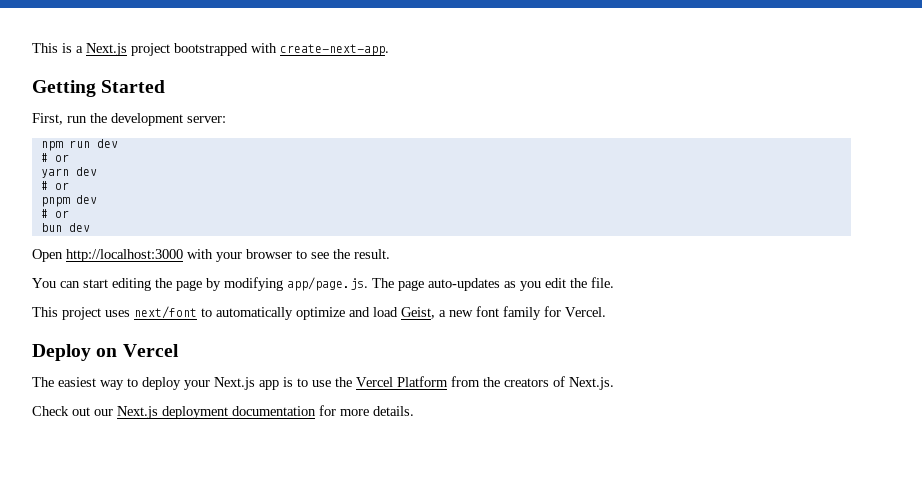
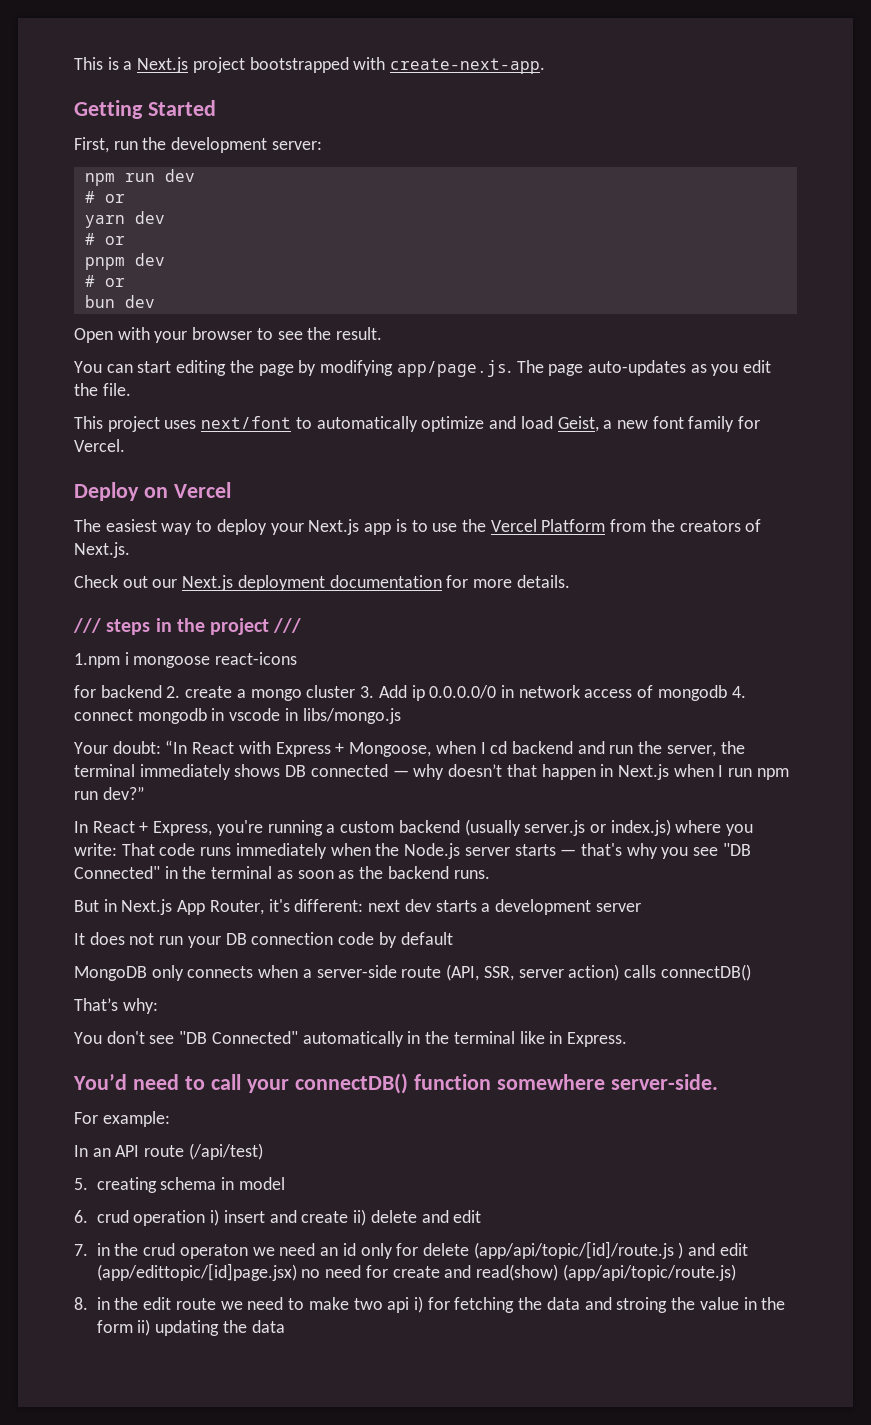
[66,249,183,262] http://localhost:3000 -> (113, 335) none
(414, 411) none -> [73,618,302,635] [74,652,298,668] [74,685,746,701] [74,708,401,724] [74,740,745,757] [74,764,789,780] [74,786,145,800] [74,819,754,836] [74,843,751,859] [74,866,490,879] [74,899,641,915] [74,932,453,948] [74,964,751,981] [74,998,158,1014] [74,1031,627,1047] [73,1073,718,1094] [74,1111,170,1127] [74,1143,263,1160] [74,1177,285,1193] [74,1209,482,1226] [74,1241,748,1259] [96,1263,736,1281] [74,1296,786,1313] [96,1319,285,1336] // /// steps in the project /// // 1.npm i mongoose react-icons // for backend 2. create a mongo cluster 3. Add ip 0.0.0.0/0 in network access of mongodb 4. connect mongodb in vscode in libs/mongo.js // Your doubt: “In React with Express + Mongoose, when I cd backend and run the server, the terminal immediately shows DB connected — why doesn’t that happen in Next.js when I run npm run dev?” // In React + Express, you're running a custom backend (usually server.js or index.js) where you write: That code runs immediately when the Node.js server starts — that's why you see "DB Connected" in the terminal as soon as the backend runs. // But in Next.js App Router, it's different: next dev starts a development server // It does not run your DB connection code by default // MongoDB only connects when a server-side route (API, SSR, server action) calls connectDB() // That’s why: // You don't see "DB Connected" automatically in the terminal like in Express. // You’d need to call your connectDB() function somewhere server-side. // For example: // In an API route (/api/test) // 5. creating schema in model // 6. crud operation i) insert and create ii) delete and edit // 7. in the crud operaton we need an id only for delete (app/api/topic/[id]/route.js ) and edit (app/edittopic/[id]page.jsx) no need for create and read(show) (app/api/topic/route.js) // 8. in the edit route we need to make two api i) for fetching the data and stroing the value in the form ii) updating the data

